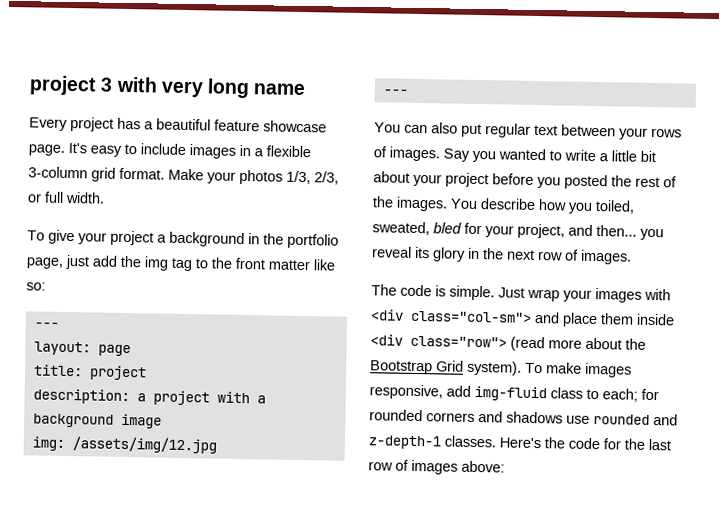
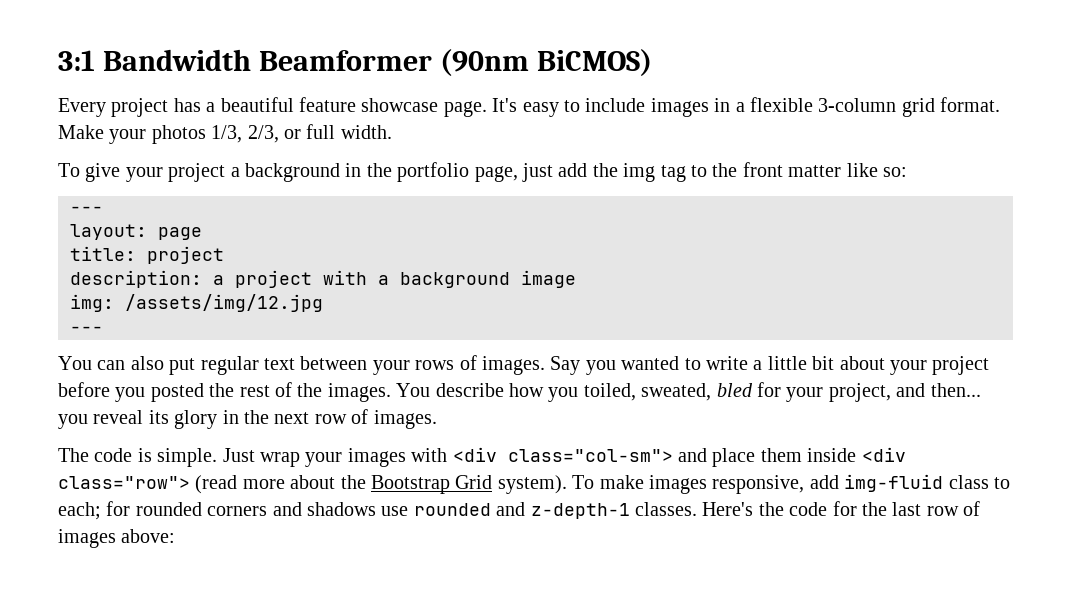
[29,75,306,99] project 3 with very long name -> [58,49,653,76] 3:1 Bandwidth Beamformer (90nm BiCMOS)

